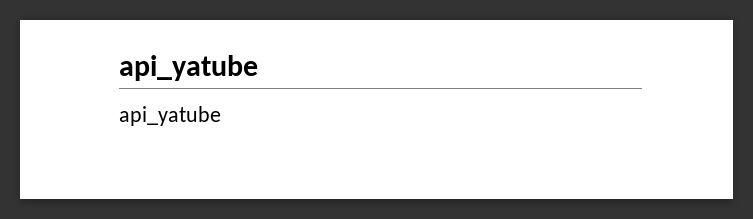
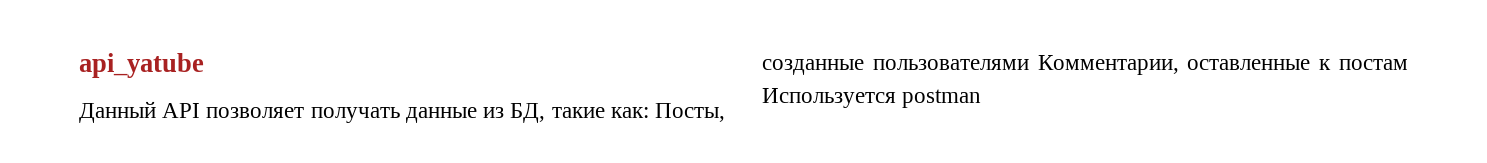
[119,106,221,126] api_yatube -> [79,101,725,123] [762,55,1408,75] [762,88,982,108] Данный API позволяет получать данные из БД, такие как: Посты, созданные пользователями Комментарии, оставленные к постам Используется postman

